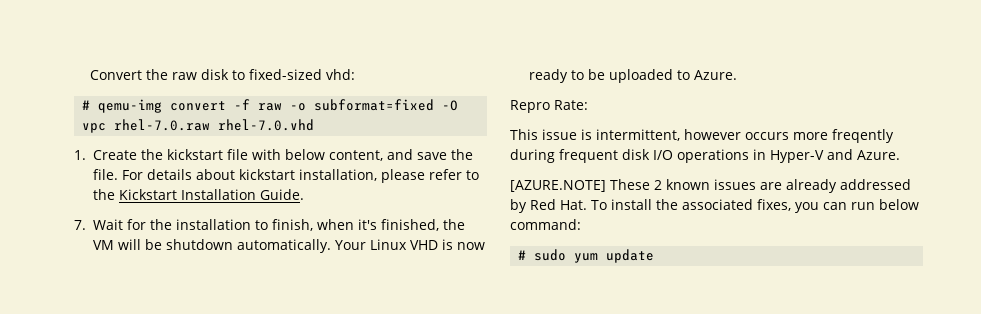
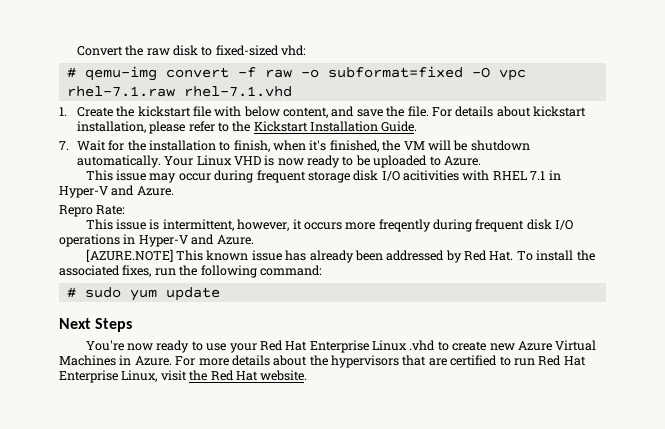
[114,119,315,131] rhel-7.0.raw rhel-7.0.vhd -> [66,86,292,97] rhel-7.1.raw rhel-7.1.vhd
(737, 75) none -> [85,170,561,183] [59,185,174,198] // This issue may occur during frequent storage disk I/O acitivities with RHEL 7.1 in Hyper-V and Azure.
[684,129,741,140] however -> [237,219,302,231] however, it
[610,179,837,193] These 2 known issues are already -> [176,250,383,263] This known issue has already been
[794,199,919,213] you can run below -> [154,265,257,278] run the following
(655, 256) none -> [59,318,133,332] [85,340,597,353] [59,355,586,368] [59,370,308,383] // Next Steps // You're now ready to use your Red Hat Enterprise Linux .vhd to create new Azure Virtual Machines in Azure. For more details about the hypervisors that are certified to run Red Hat Enterprise Linux, visit the Red Hat website.

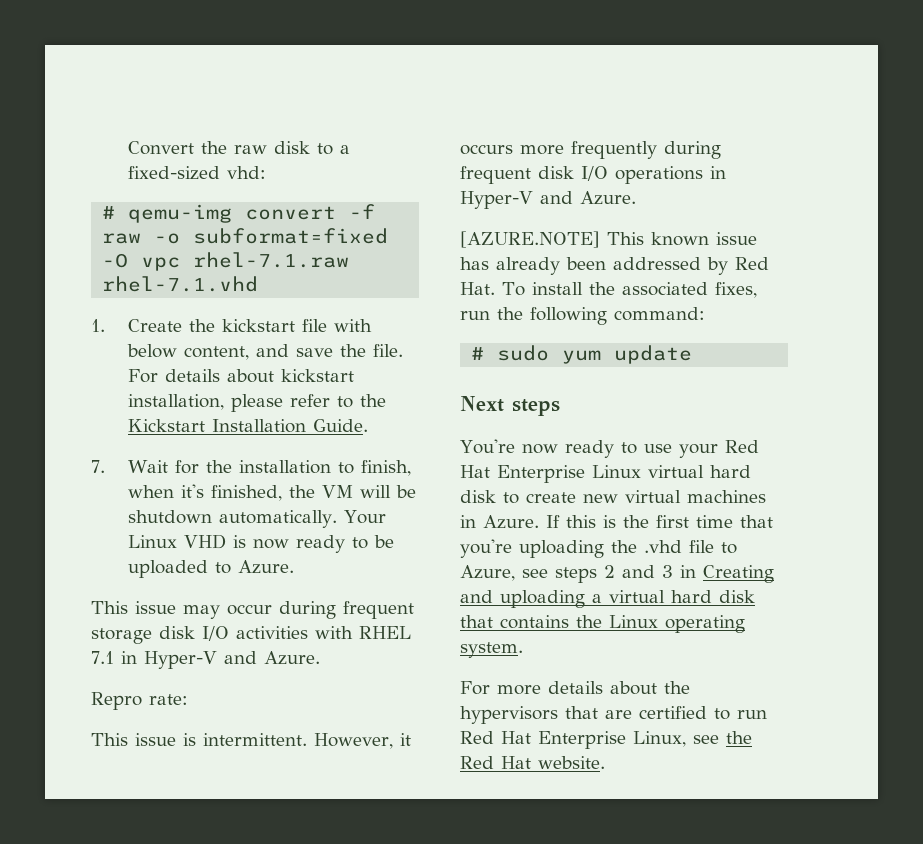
(213, 51) none -> [339,145,350,154] a
[403,170,460,181] acitivities -> [236,626,308,639] activities
[96,205,126,215] Rate: -> [149,694,188,705] rate:
[162,219,290,231] intermittent, however, -> [203,733,393,749] intermittent. However,
[378,219,431,232] freqently -> [571,141,657,159] frequently
[95,318,133,332] Steps -> [512,399,560,416] steps
[409,340,597,351] [59,355,172,366] .vhd to create new Azure Virtual Machines in Azure. -> [648,465,751,478] [460,490,766,504] [460,515,773,529] [460,539,737,558] [460,565,774,583] [460,590,755,608] [460,615,745,633] [460,642,523,658] virtual hard disk to create new virtual machines in Azure. If this is the first time that you're uploading the .vhd file to Azure, see steps 2 and 3 in Creating and uploading a virtual hard disk that contains the Linux operating system. //
[160,370,187,381] visit -> [693,735,719,744] see

